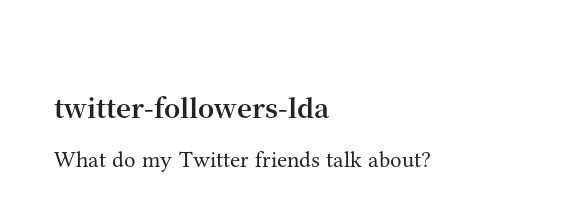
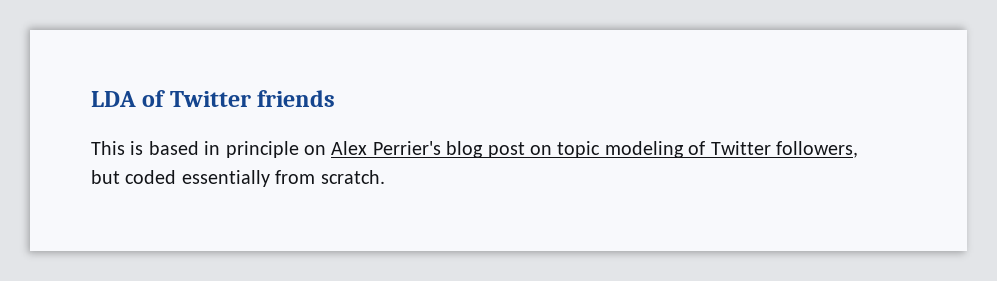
[54,96,330,118] [54,151,432,172] twitter-followers-lda // What do my Twitter friends talk about? -> [91,90,336,107] [91,141,858,158] [91,170,385,187] LDA of Twitter friends // This is based in principle on Alex Perrier's blog post on topic modeling of Twitter followers, but coded essentially from scratch.

